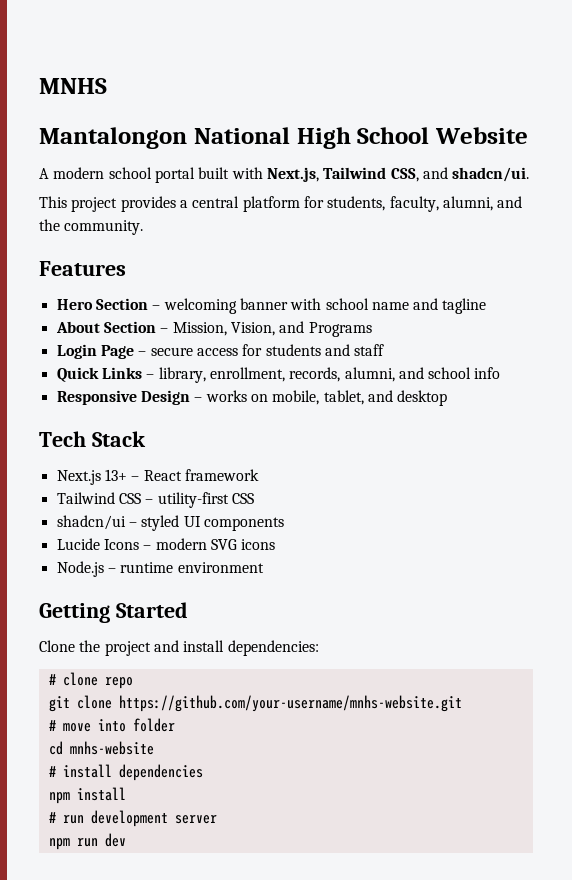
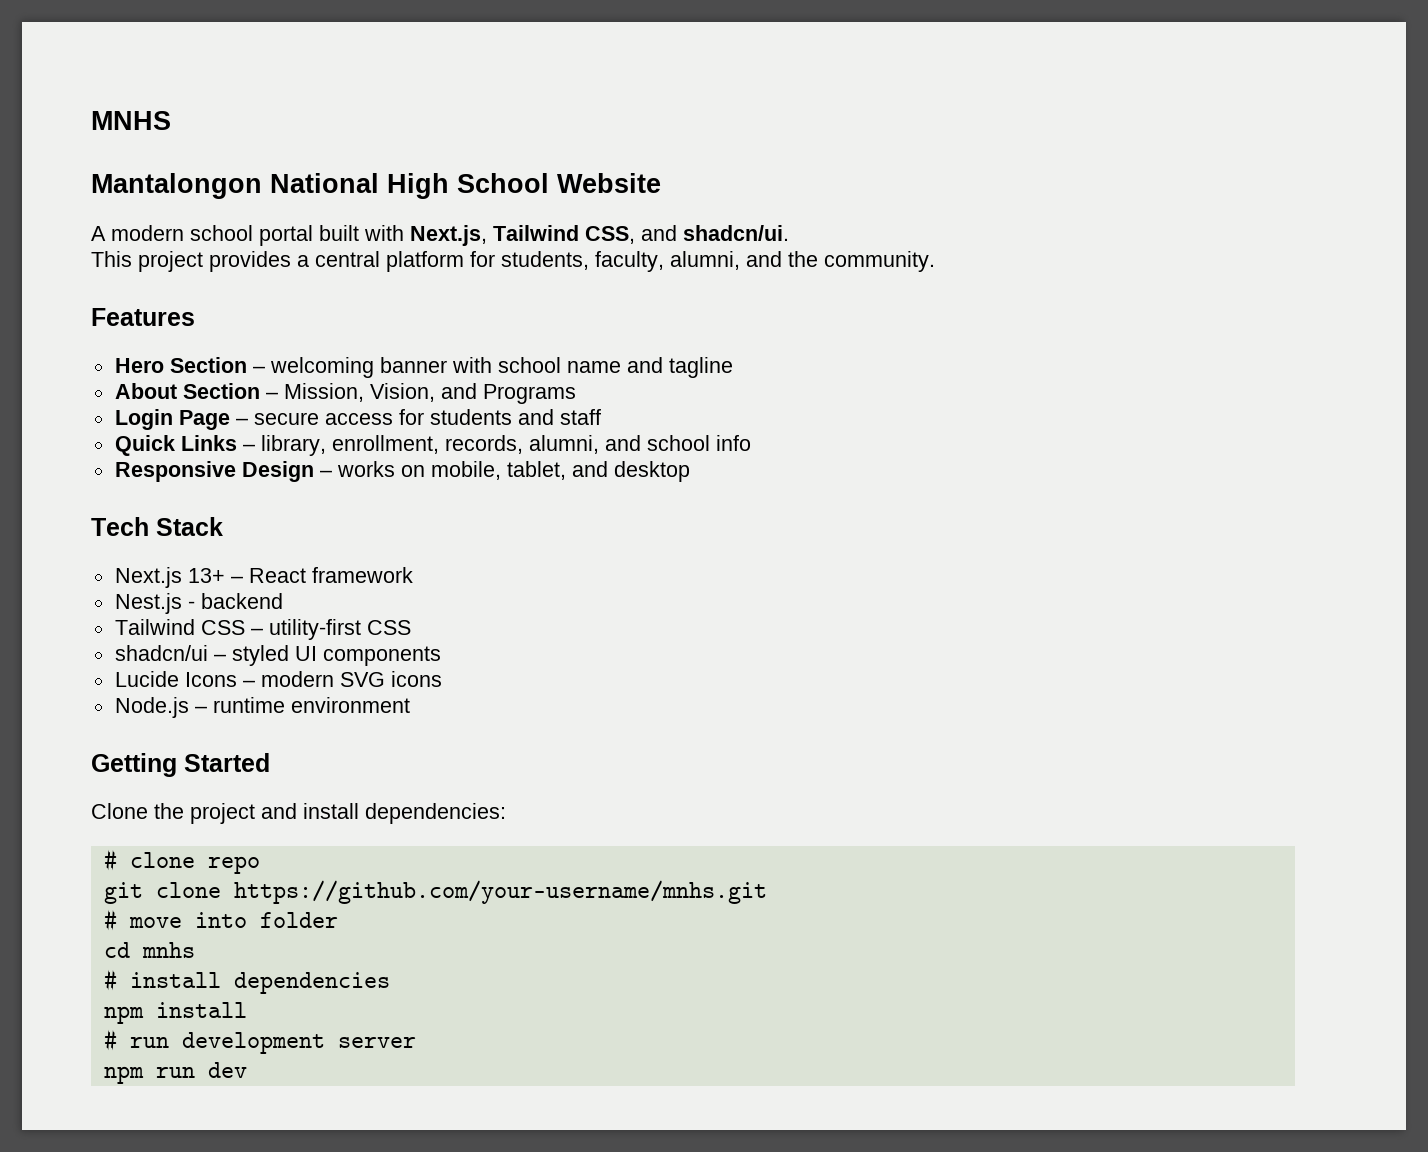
(259, 475) none -> [114,593,283,614] // Nest.js - backend
[118,695,462,712] https://github.com/your-username/mnhs-website.git -> [233,880,767,904] https://github.com/your-username/mnhs.git
[69,741,154,755] mnhs-website -> [141,942,195,958] mnhs

